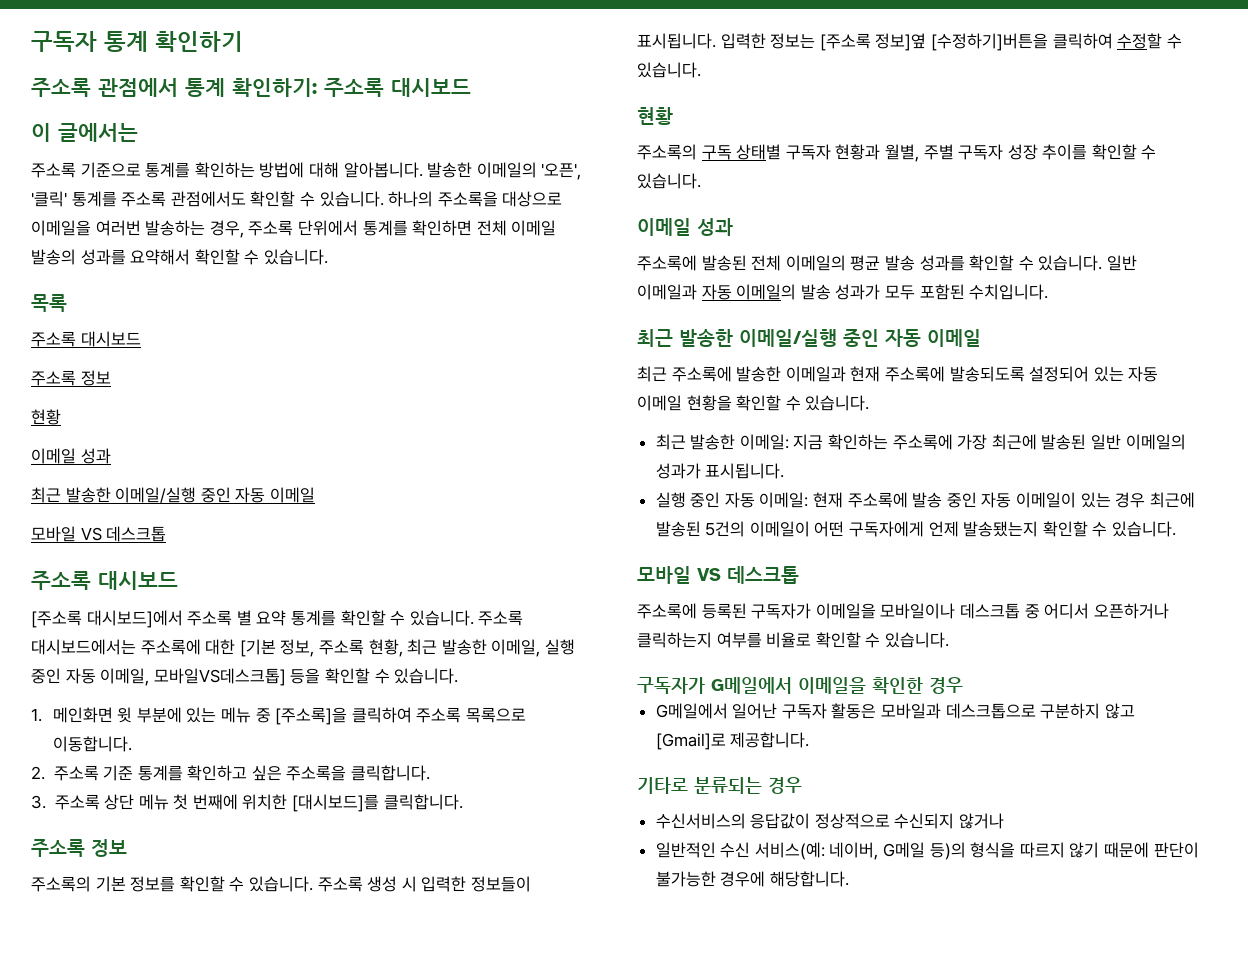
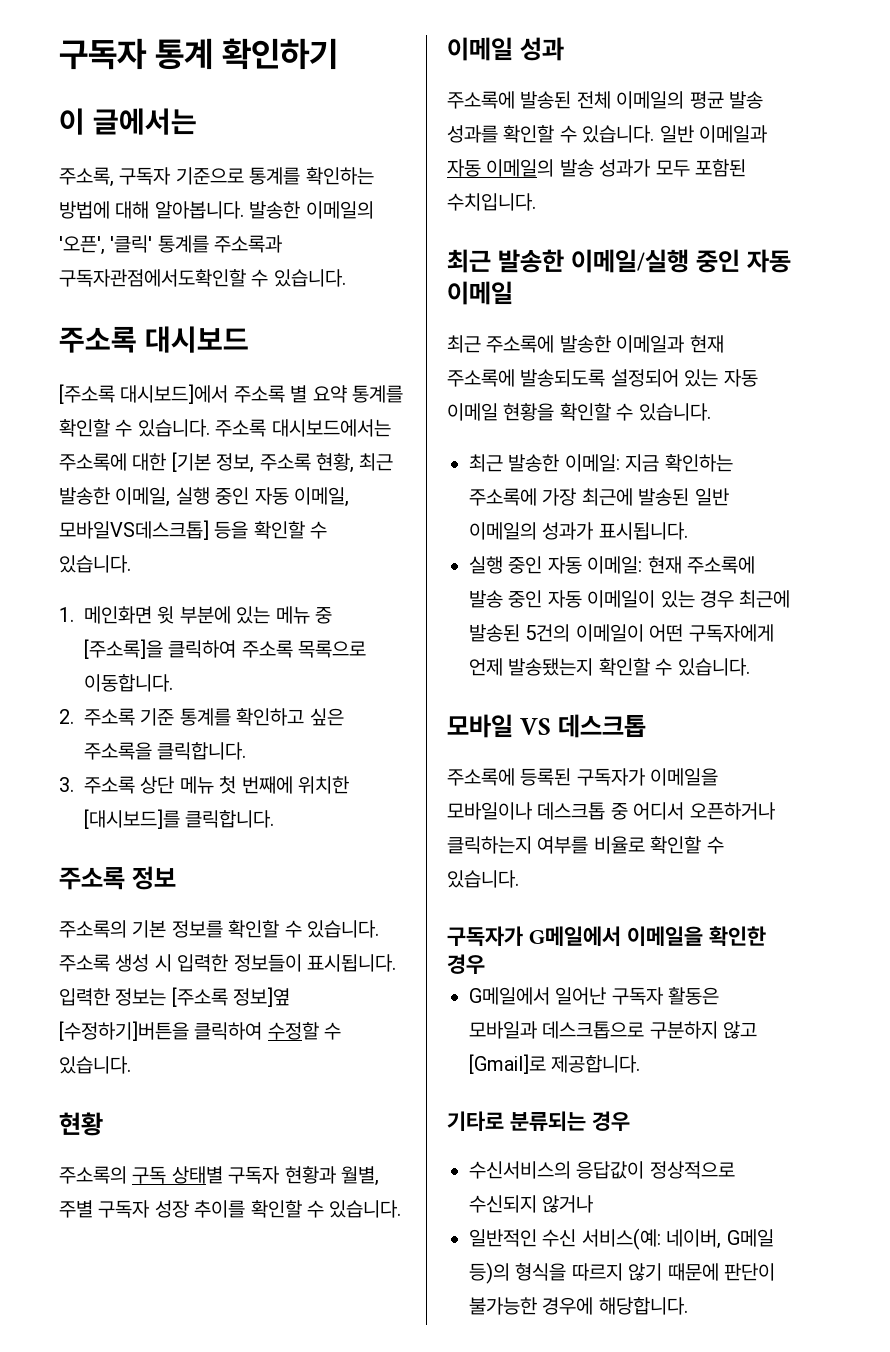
[31,78,471,97] // 주소록 관점에서 통계 확인하기: 주소록 대시보드 -> (339, 54) none
[31,162,76,178] 주소록 -> [59,167,172,187] 주소록, 구독자
[121,191,563,207] [31,220,557,238] [31,249,328,265] [31,294,67,312] [31,331,141,347] [31,370,111,386] [31,409,61,425] [31,448,111,464] [31,487,315,503] [31,526,167,542] 주소록 관점에서도 확인할 수 있습니다. 하나의 주소록을 대상으로 이메일을 여러번 발송하는 경우, 주소록 단위에서 통계를 확인하면 전체 이메일 발송의 성과를 요약해서 확인할 수 있습니다. // 목록 // 주소록 대시보드 // 주소록 정보 // 현황 // 이메일 성과 // 최근 발송한 이메일/실행 중인 자동 이메일 // 모바일 VS 데스크톱 -> [214,235,283,253] [59,269,346,287] 주소록과 구독자관점에서도확인할 수 있습니다.

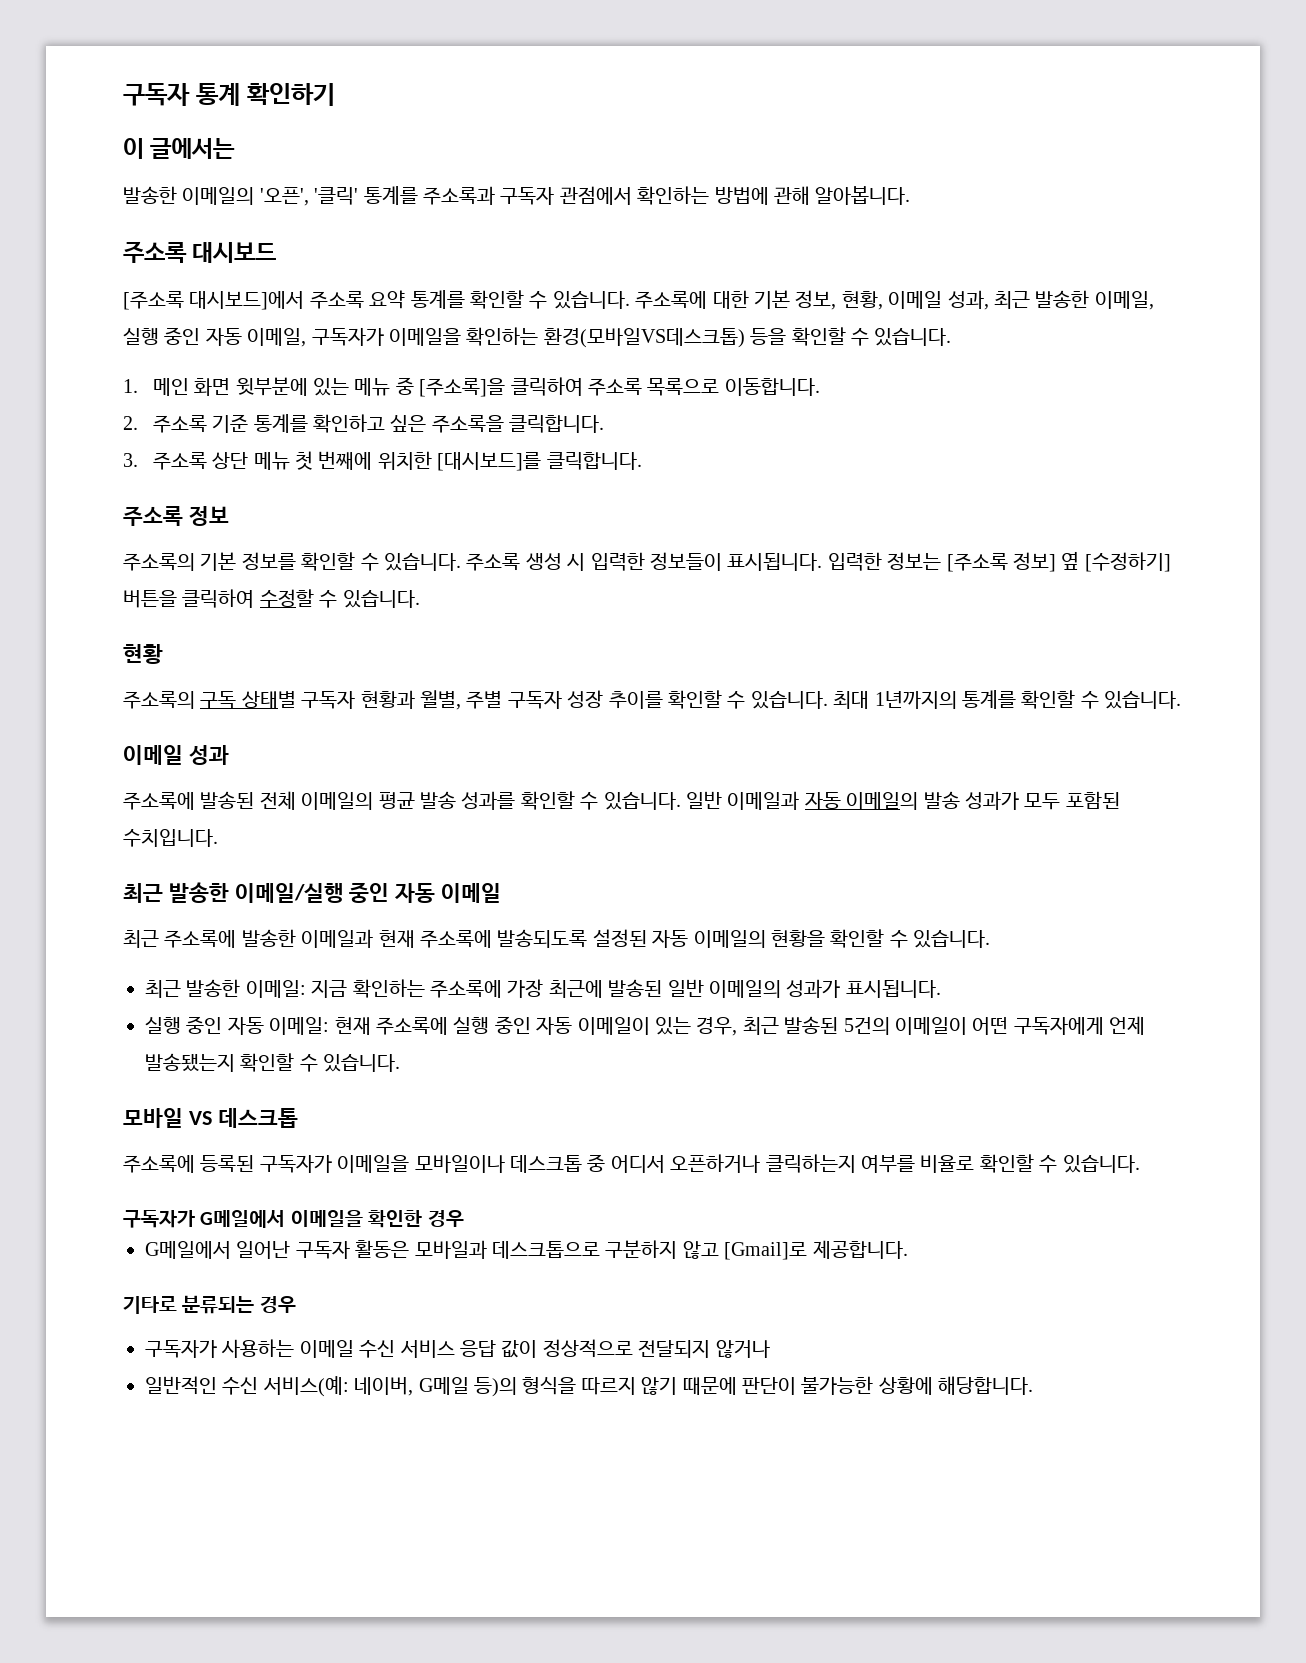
[59,167,374,187] [59,201,244,219] 주소록, 구독자 기준으로 통계를 확인하는 방법에 대해 알아봅니다. -> (236, 148) none
[59,269,346,287] 구독자관점에서도확인할 수 있습니다. -> [500,186,911,205] 구독자 관점에서 확인하는 방법에 관해 알아봅니다.
[290,385,308,403] 별 -> (364, 300) none
[215,419,391,437] [59,452,354,473] 주소록 대시보드에서는 주소록에 대한 [기본 정보, 주소록 현황, -> [635,290,989,310] 주소록에 대한 기본 정보, 현황, 이메일 성과,
[59,520,209,540] 모바일VS데스크톱] -> [311,327,745,348] 구독자가 이메일을 확인하는 환경(모바일VS데스크톱)
[84,606,231,624] 메인화면 윗 부분에 -> [152,377,308,396] 메인 화면 윗부분에
[233,987,291,1007] [59,1021,189,1041] 정보]옆 [수정하기]버튼을 -> [1012,551,1171,572] [123,590,177,608] 정보] 옆 [수정하기] 버튼을
(402, 1209) none -> [833,690,1182,709] 최대 1년까지의 통계를 확인할 수 있습니다.
[610,369,758,387] [447,403,498,421] 설정되어 있는 자동 이메일 -> [592,929,766,948] 설정된 자동 이메일의
[469,590,503,608] 발송 -> [453,1016,490,1034] 실행
[700,590,791,608] 경우 최근에 -> [696,1017,779,1036] 경우, 최근
[469,1161,735,1179] [469,1195,537,1213] 수신서비스의 응답값이 정상적으로 수신되지 -> [145,1339,711,1358] 구독자가 사용하는 이메일 수신 서비스 응답 값이 정상적으로 전달되지
[542,1297,594,1315] 경우에 -> [878,1377,933,1395] 상황에

